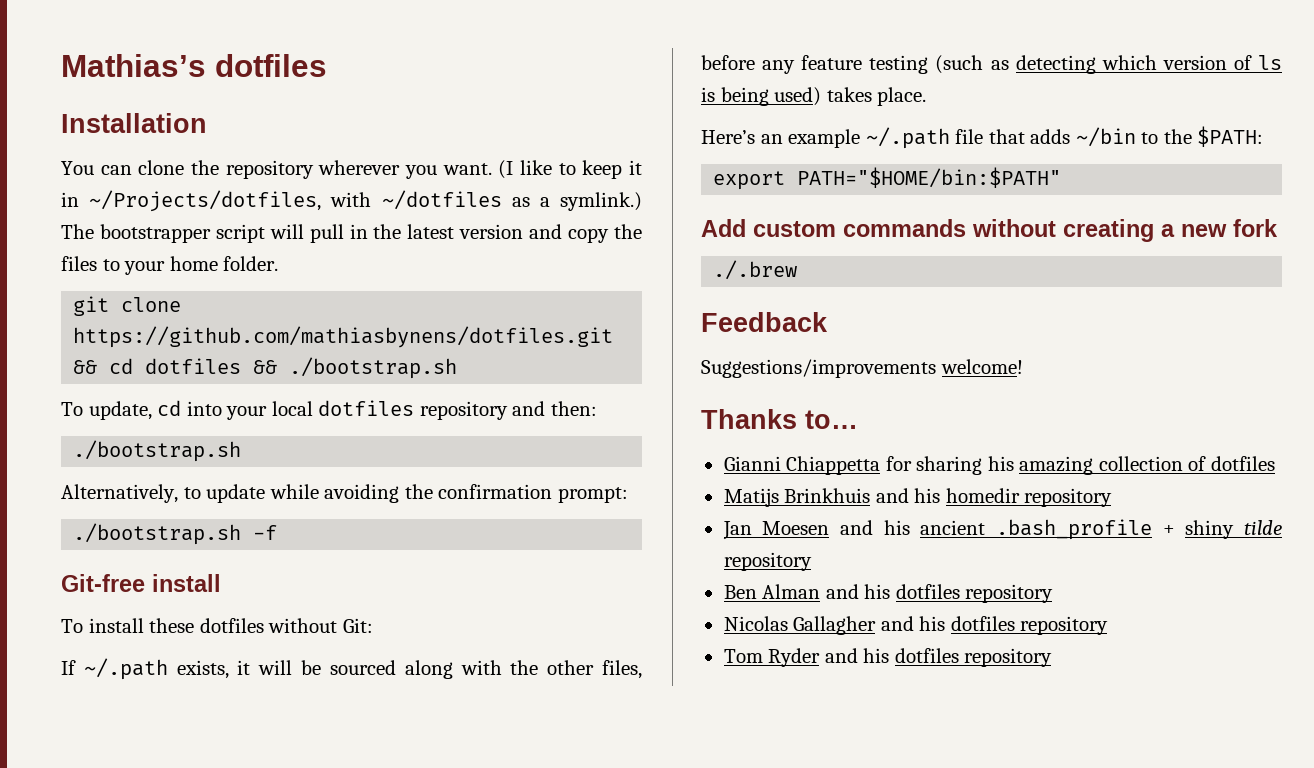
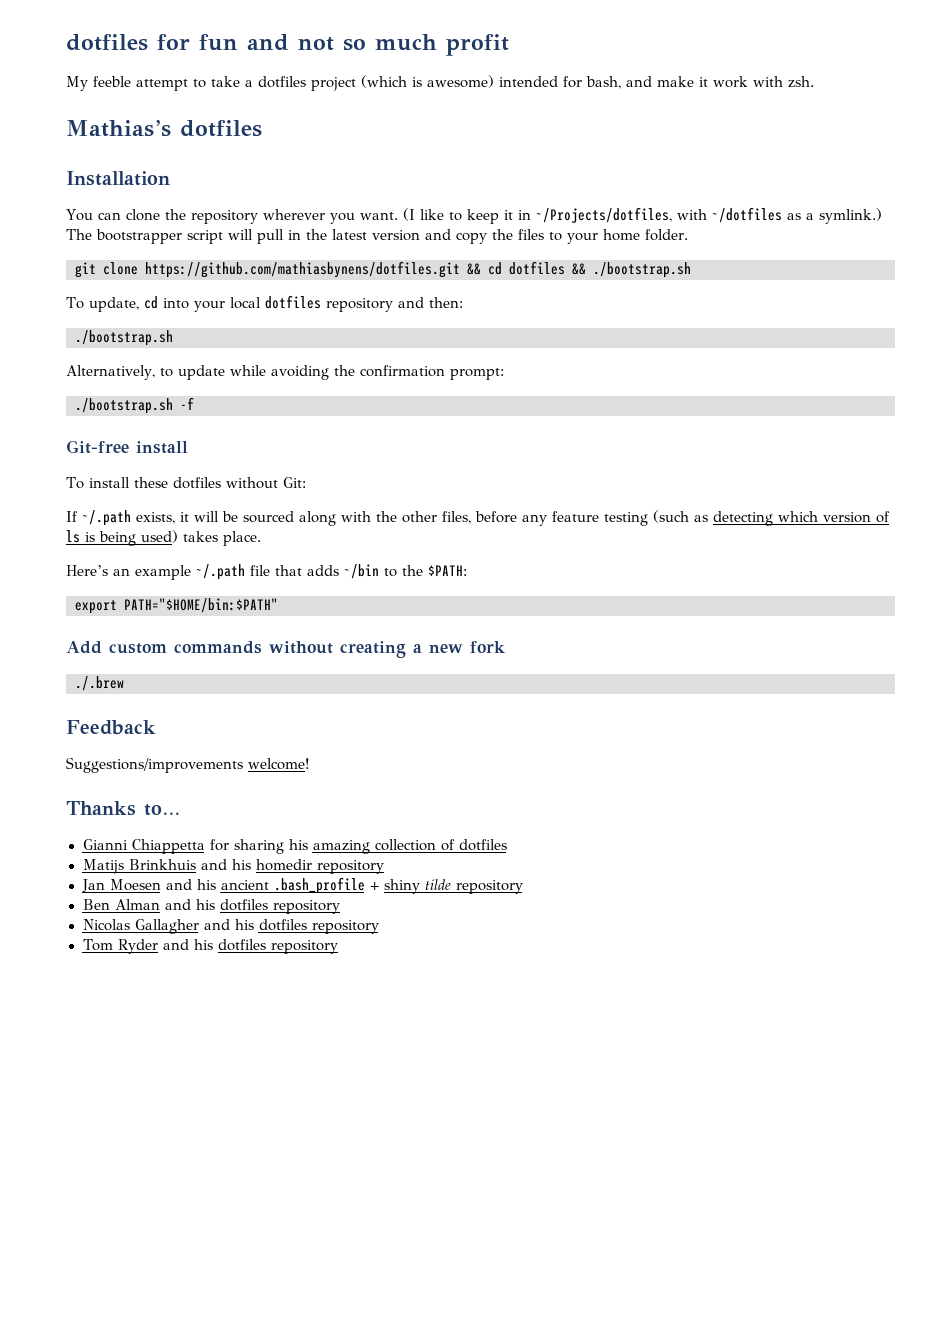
(61, 65) none -> [66,34,509,56] [66,75,814,91] dotfiles for fun and not so much profit // My feeble attempt to take a dotfiles project (which is awesome) intended for bash, and make it work with zsh. //

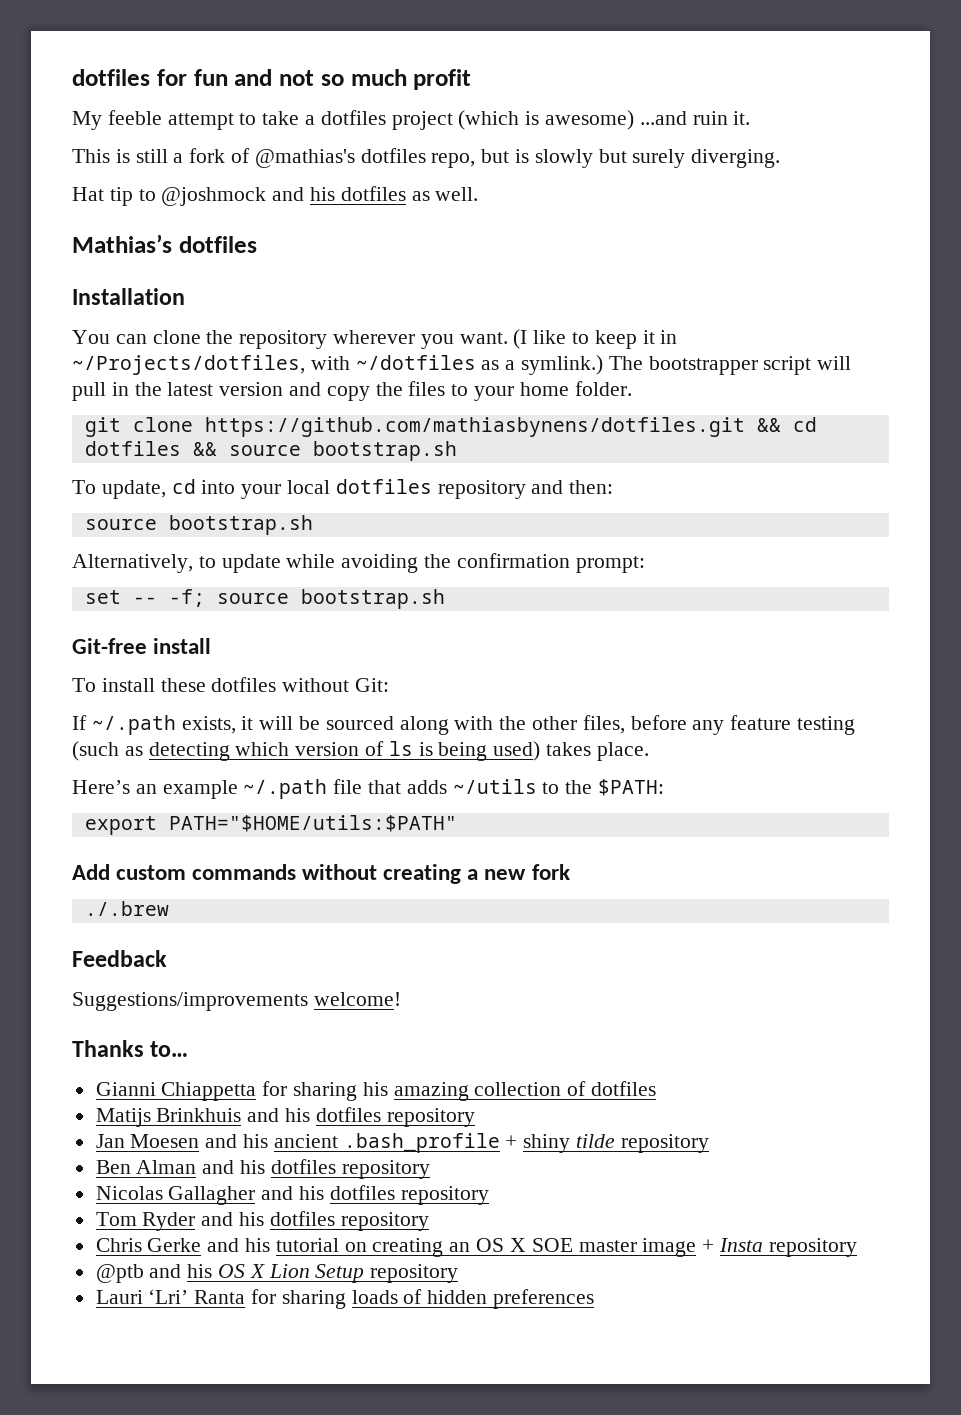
[499,76,814,89] intended for bash, and make it work with zsh. -> [639,111,751,125] [72,148,781,168] [72,186,479,206] ...and ruin it. // This is still a fork of @mathias's dotfiles repo, but is slowly but surely diverging. // Hat tip to @joshmock and his dotfiles as well.
[593,262,691,278] ./bootstrap.sh -> [228,441,457,461] source bootstrap.sh
[75,330,173,346] ./bootstrap.sh -> [84,515,313,535] source bootstrap.sh
[75,397,194,414] ./bootstrap.sh -f -> [84,589,445,609] set -- -f; source bootstrap.sh
[344,564,379,579] ~/bin -> [452,779,537,794] ~/utils
[124,598,278,613] PATH="$HOME/bin:$PATH" -> [168,815,457,832] PATH="$HOME/utils:$PATH"
[255,859,312,871] homedir -> [315,1107,381,1122] dotfiles
(339, 947) none -> [95,1238,857,1257] [95,1264,459,1283] [95,1289,595,1309] // Chris Gerke and his tutorial on creating an OS X SOE master image + Insta repository // @ptb and his OS X Lion Setup repository // Lauri ‘Lri’ Ranta for sharing loads of hidden preferences

